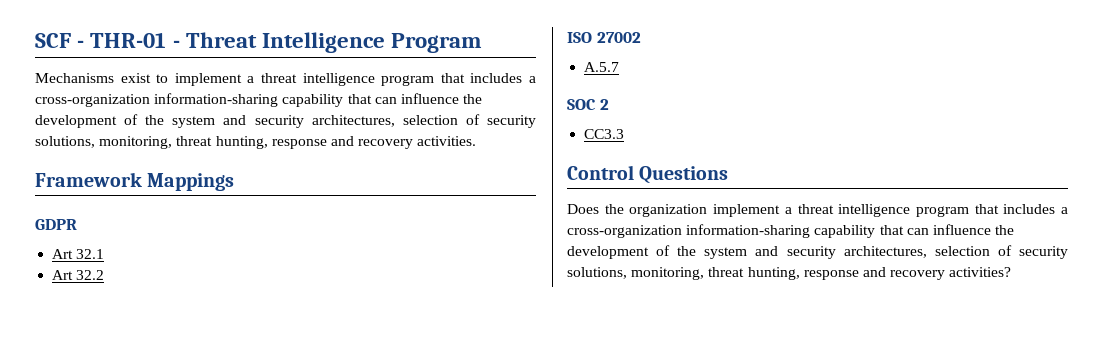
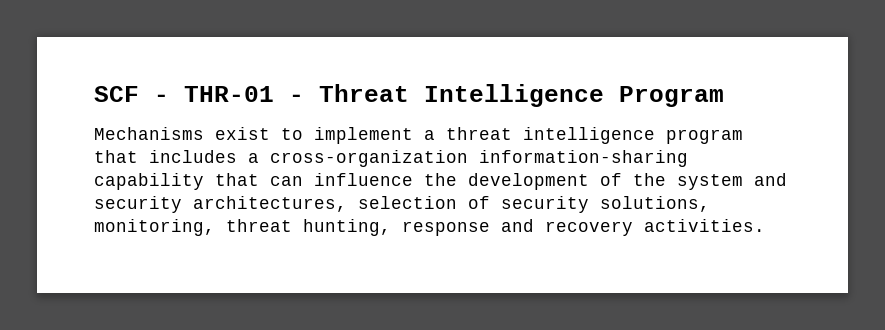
[35,172,235,191] [35,219,77,230] [52,249,105,259] [52,270,105,280] [567,32,641,43] [584,62,620,72] [567,99,609,110] [584,129,625,139] [567,165,729,184] [567,204,1068,217] [567,224,1015,238] [567,245,1068,259] [567,267,1012,280] // Framework Mappings // GDPR // Art 32.1 // Art 32.2 // ISO 27002 // A.5.7 // SOC 2 // CC3.3 // Control Questions // Does the organization implement a threat intelligence program that includes a cross-organization information-sharing capability that can influence the development of the system and security architectures, selection of security solutions, monitoring, threat hunting, response and recovery activities? -> (765, 225) none

